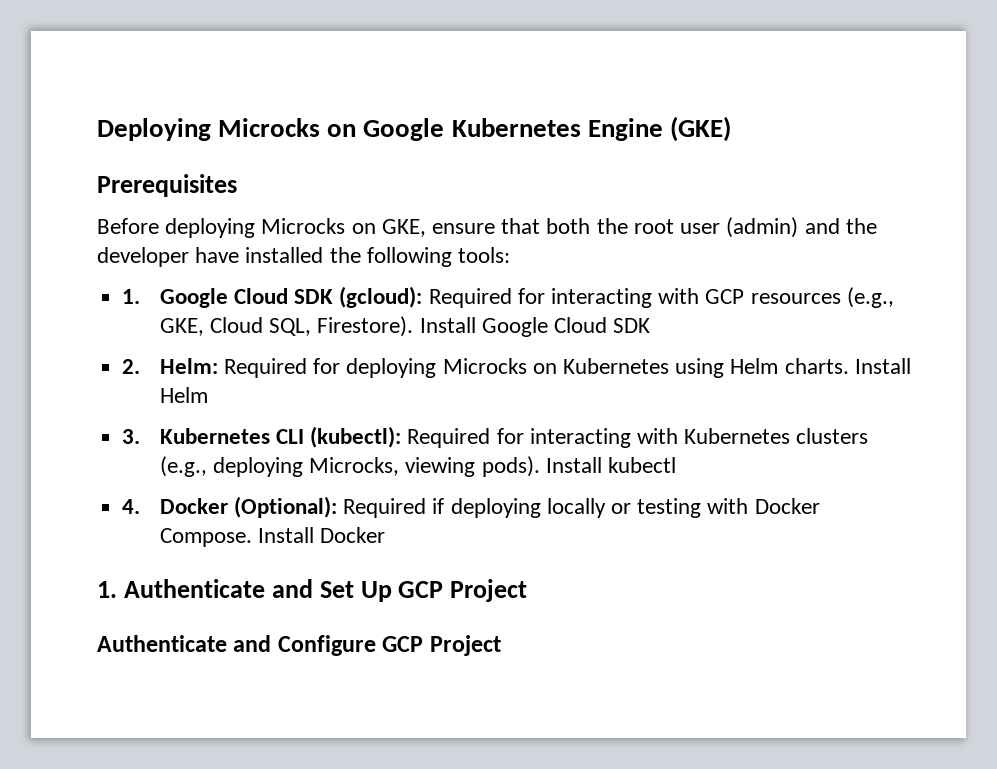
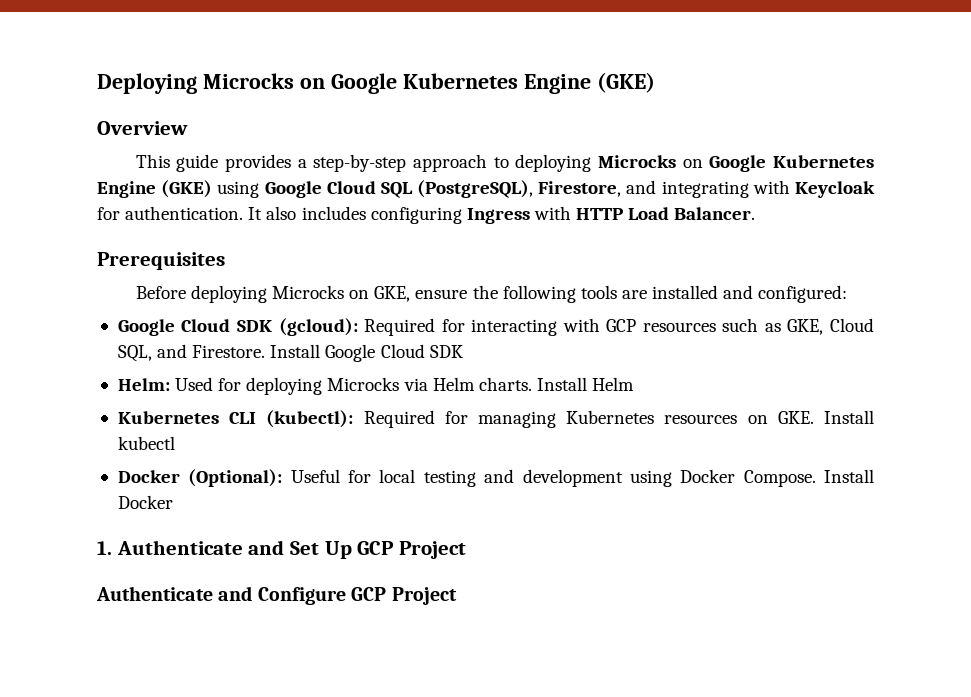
(731, 129) none -> [97,121,188,135] [135,154,874,172] [97,180,876,198] [97,206,756,224] // Overview // This guide provides a step-by-step approach to deploying Microcks on Google Kubernetes Engine (GKE) using Google Cloud SQL (PostgreSQL), Firestore, and integrating with Keycloak for authentication. It also includes configuring Ingress with HTTP Load Balancer.
[501,217,877,238] [97,247,511,267] [122,289,141,304] that both the root user (admin) and the developer have installed the following tools: // 1. -> [472,285,848,303] the following tools are installed and configured: //
[846,287,894,308] (e.g., -> [722,318,781,332] such as
[317,316,414,337] Firestore). -> [157,344,266,358] and Firestore.
[122,358,725,378] 2. Helm: Required for deploying Microcks on Kubernetes using -> [117,377,428,395] Helm: Used for deploying Microcks via
[122,429,141,444] 3. -> (635, 384) none
[529,428,869,448] [159,456,540,477] interacting with Kubernetes clusters (e.g., deploying Microcks, viewing pods). -> [477,410,814,428] managing Kubernetes resources on GKE.
[122,499,141,514] 4. -> (175, 443) none
[343,498,749,518] Required if deploying locally or testing with -> [290,469,672,487] Useful for local testing and development using

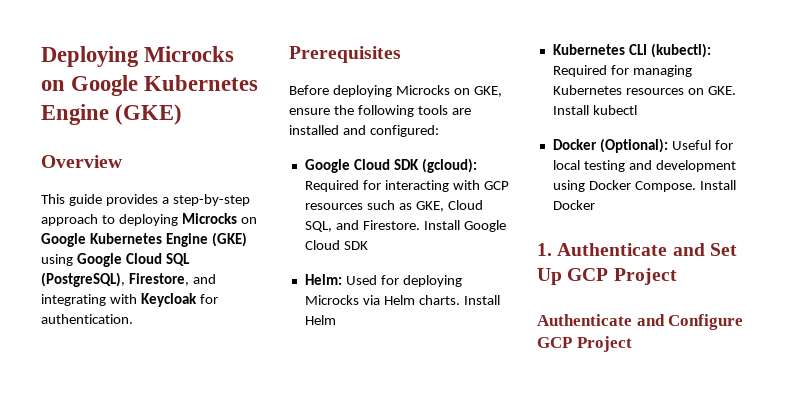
[248,206,756,224] It also includes configuring Ingress with HTTP Load Balancer. -> (133, 319) none

